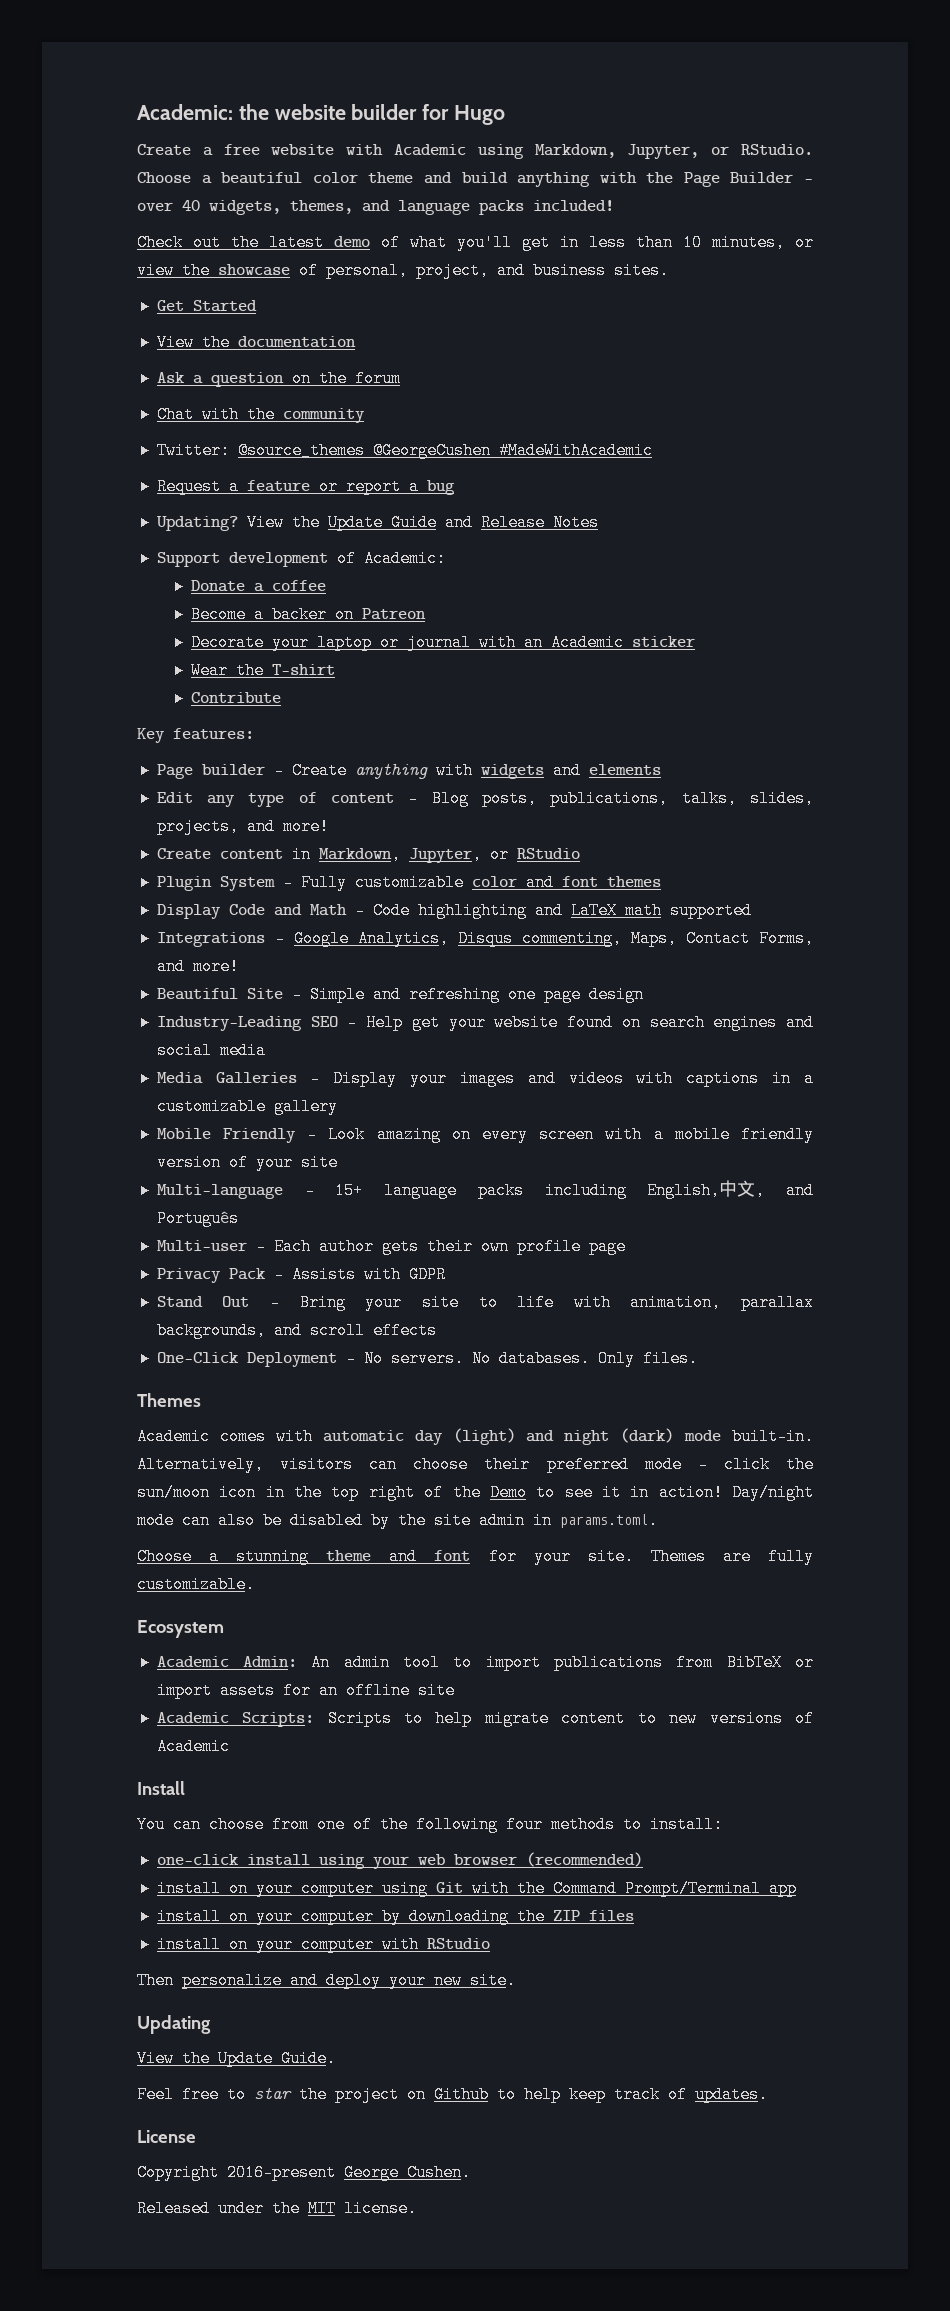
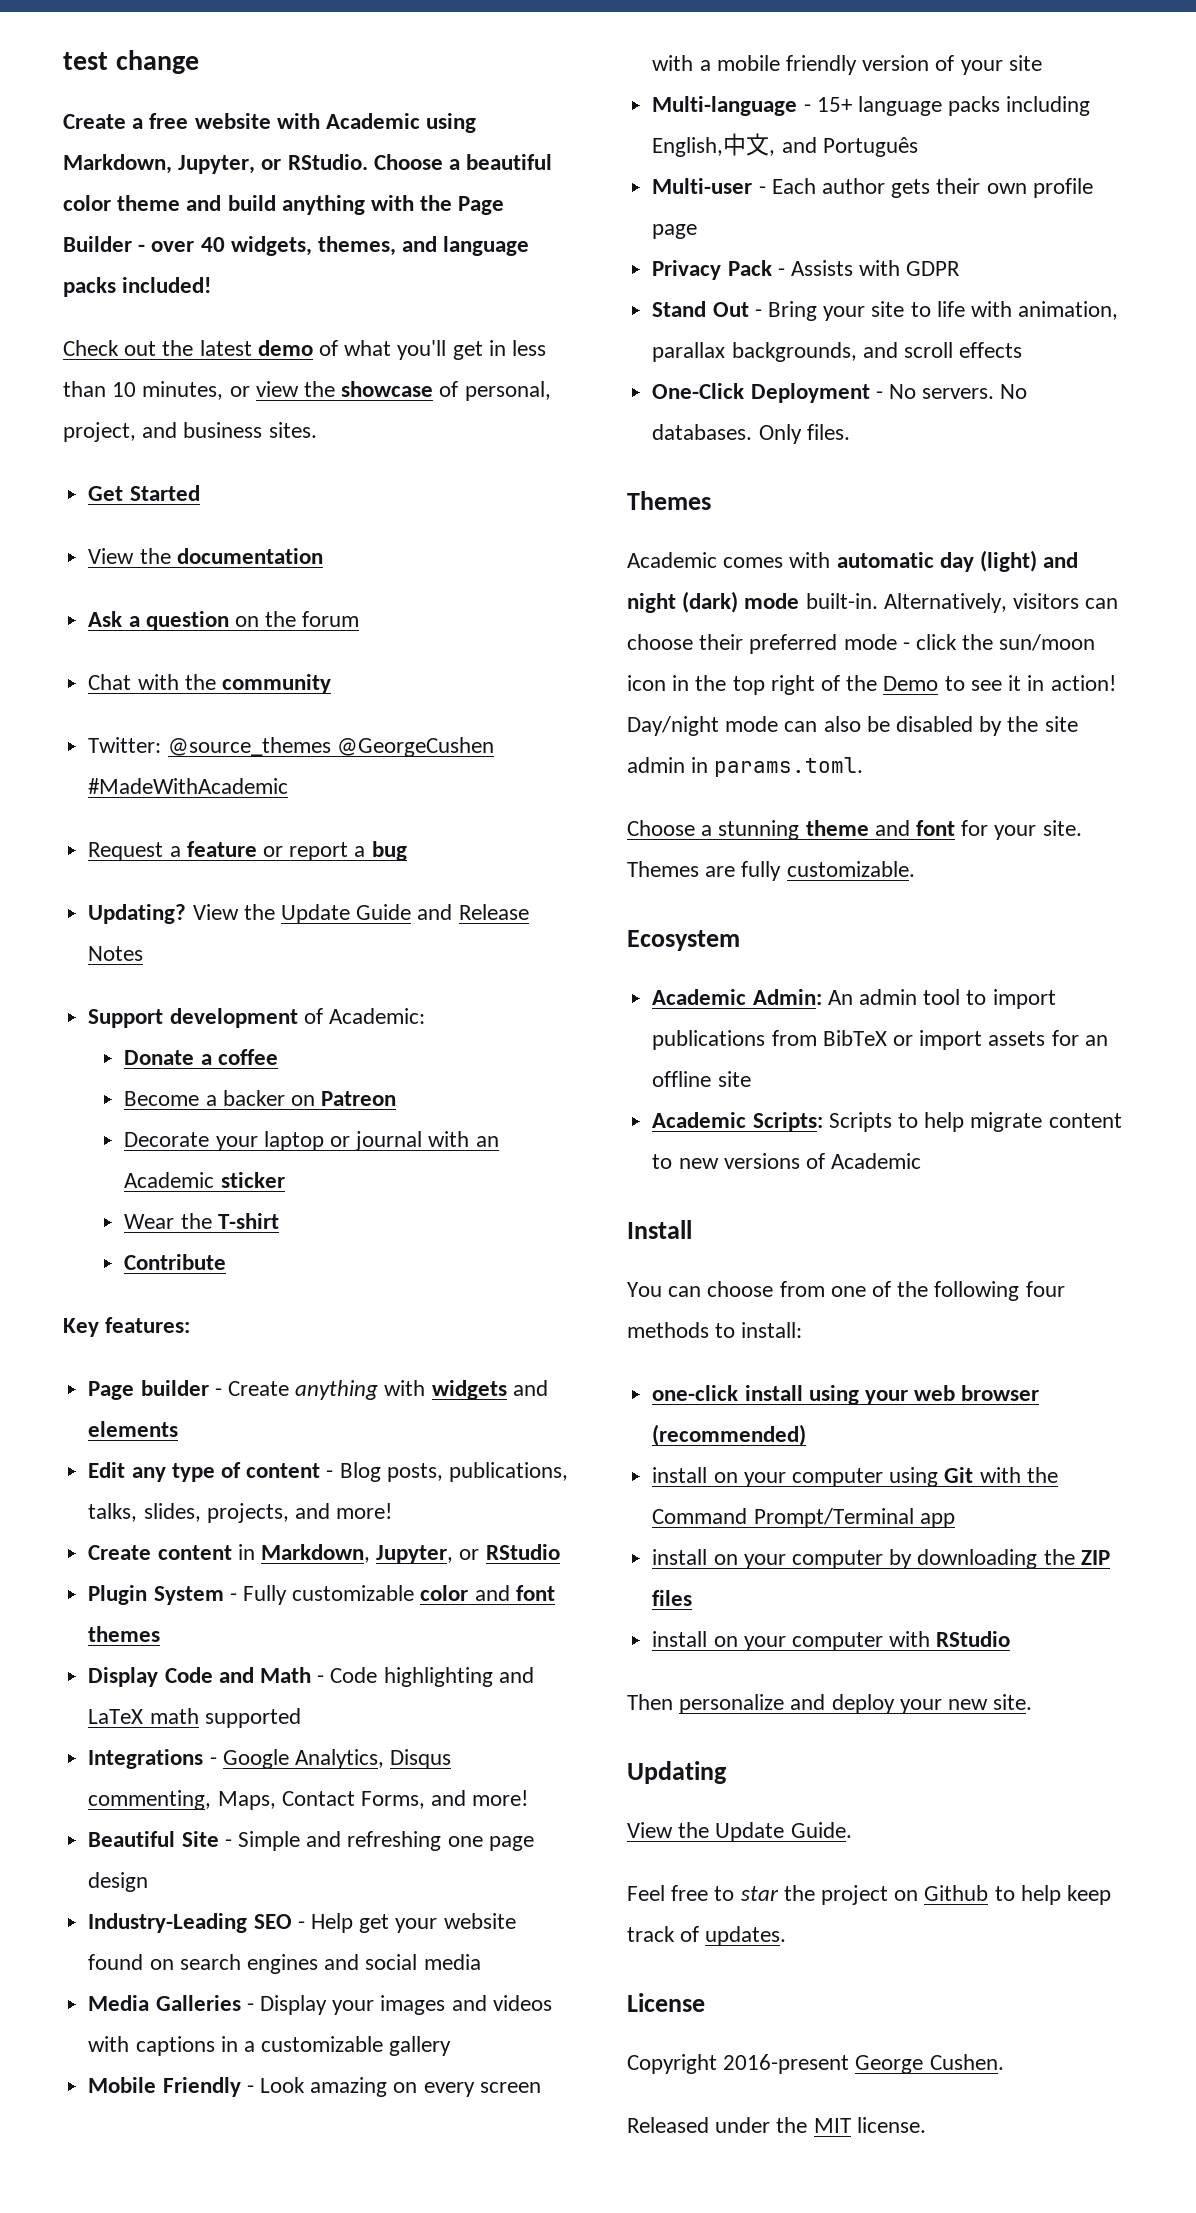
[137,104,506,125] Academic: the website builder for Hugo -> [63,50,199,74] test change

